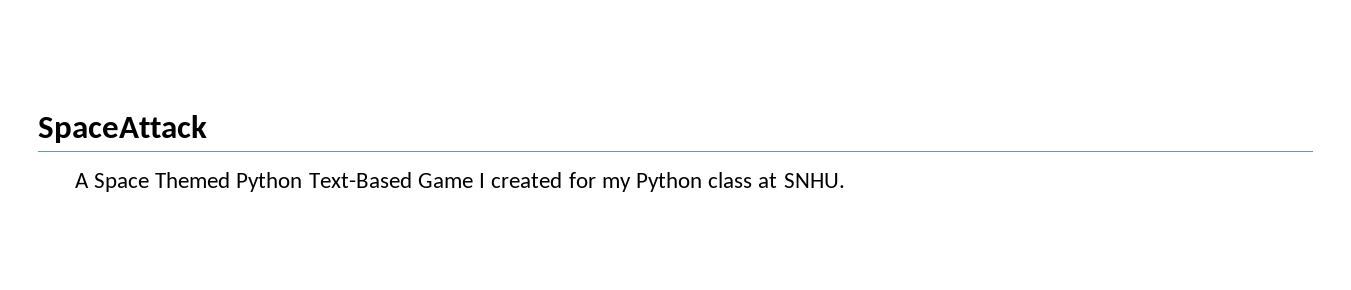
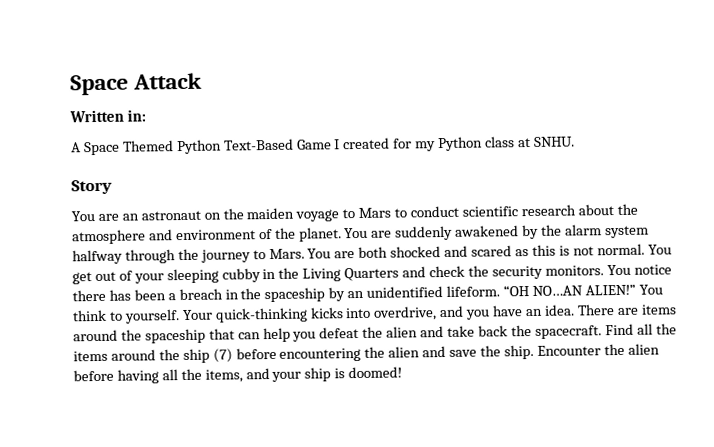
[38,115,207,143] SpaceAttack -> [70,72,203,96] [69,109,146,123] Space Attack // Written in:
(845, 180) none -> [71,179,112,195] [71,203,638,222] [72,224,649,245] [72,243,672,265] [72,264,672,285] [72,284,663,303] [72,304,677,324] [73,323,677,344] [73,343,660,364] [73,366,403,384] // Story // You are an astronaut on the maiden voyage to Mars to conduct scientific research about the atmosphere and environment of the planet. You are suddenly awakened by the alarm system halfway through the journey to Mars. You are both shocked and scared as this is not normal. You get out of your sleeping cubby in the Living Quarters and check the security monitors. You notice there has been a breach in the spaceship by an unidentified lifeform. “OH NO…AN ALIEN!” You think to yourself. Your quick-thinking kicks into overdrive, and you have an idea. There are items around the spaceship that can help you defeat the alien and take back the spacecraft. Find all the items around the ship (7) before encountering the alien and save the ship. Encounter the alien before having all the items, and your ship is doomed!

